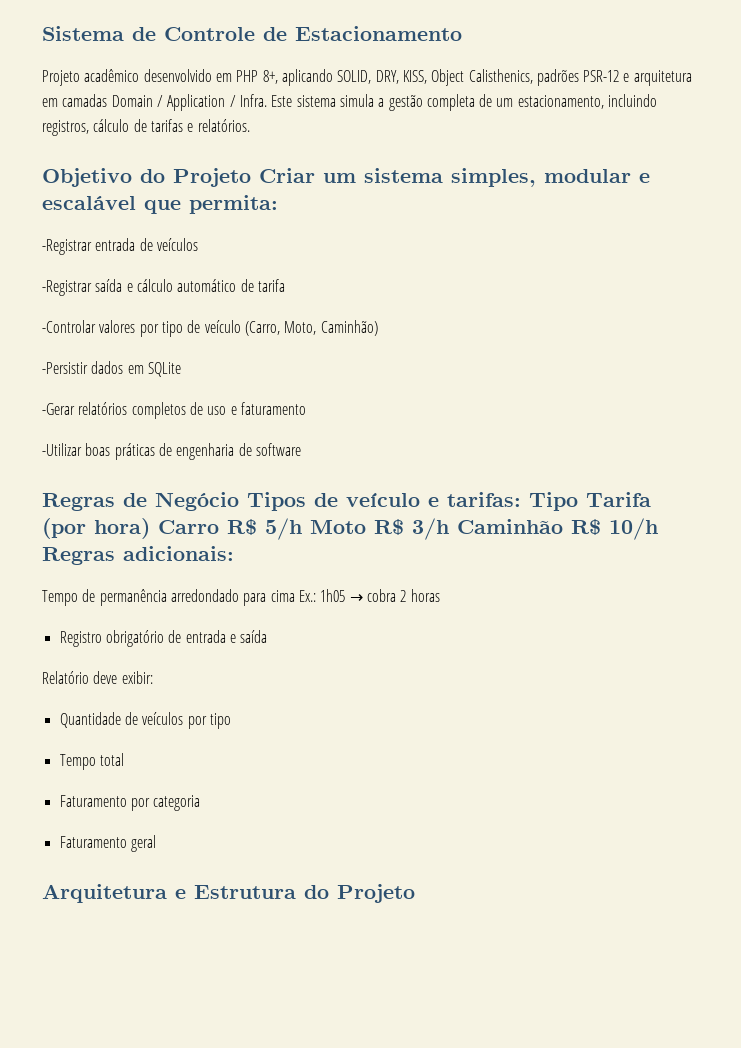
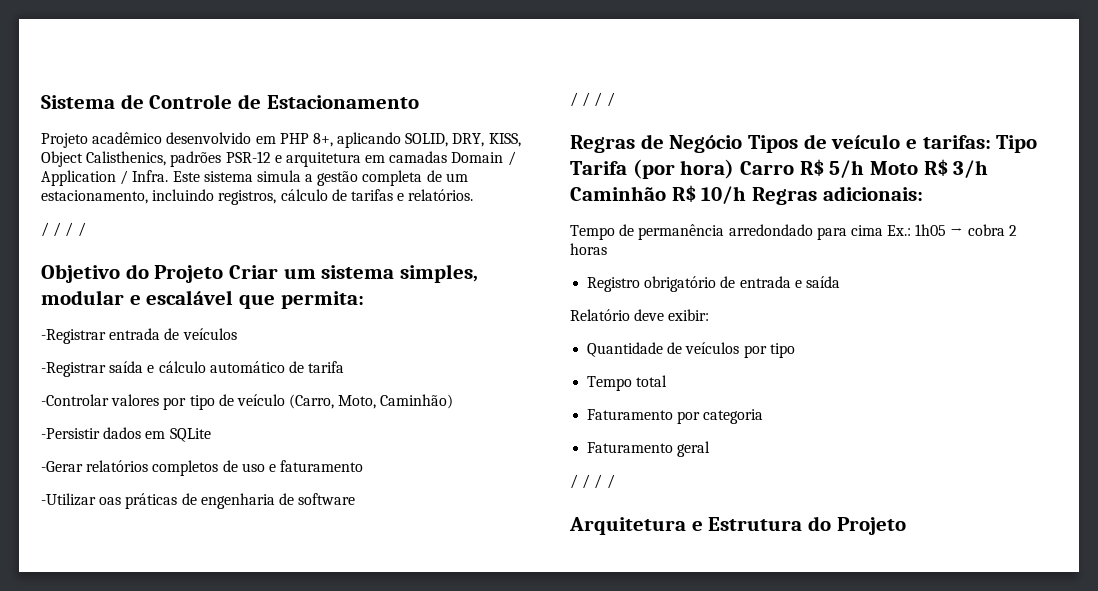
(250, 125) none -> [41,222,86,237] // / / / /
[85,443,111,456] boas -> [99,497,122,505] oas
(301, 449) none -> [570,92,615,107] // / / / /
(156, 843) none -> [570,474,615,489] // / / / /

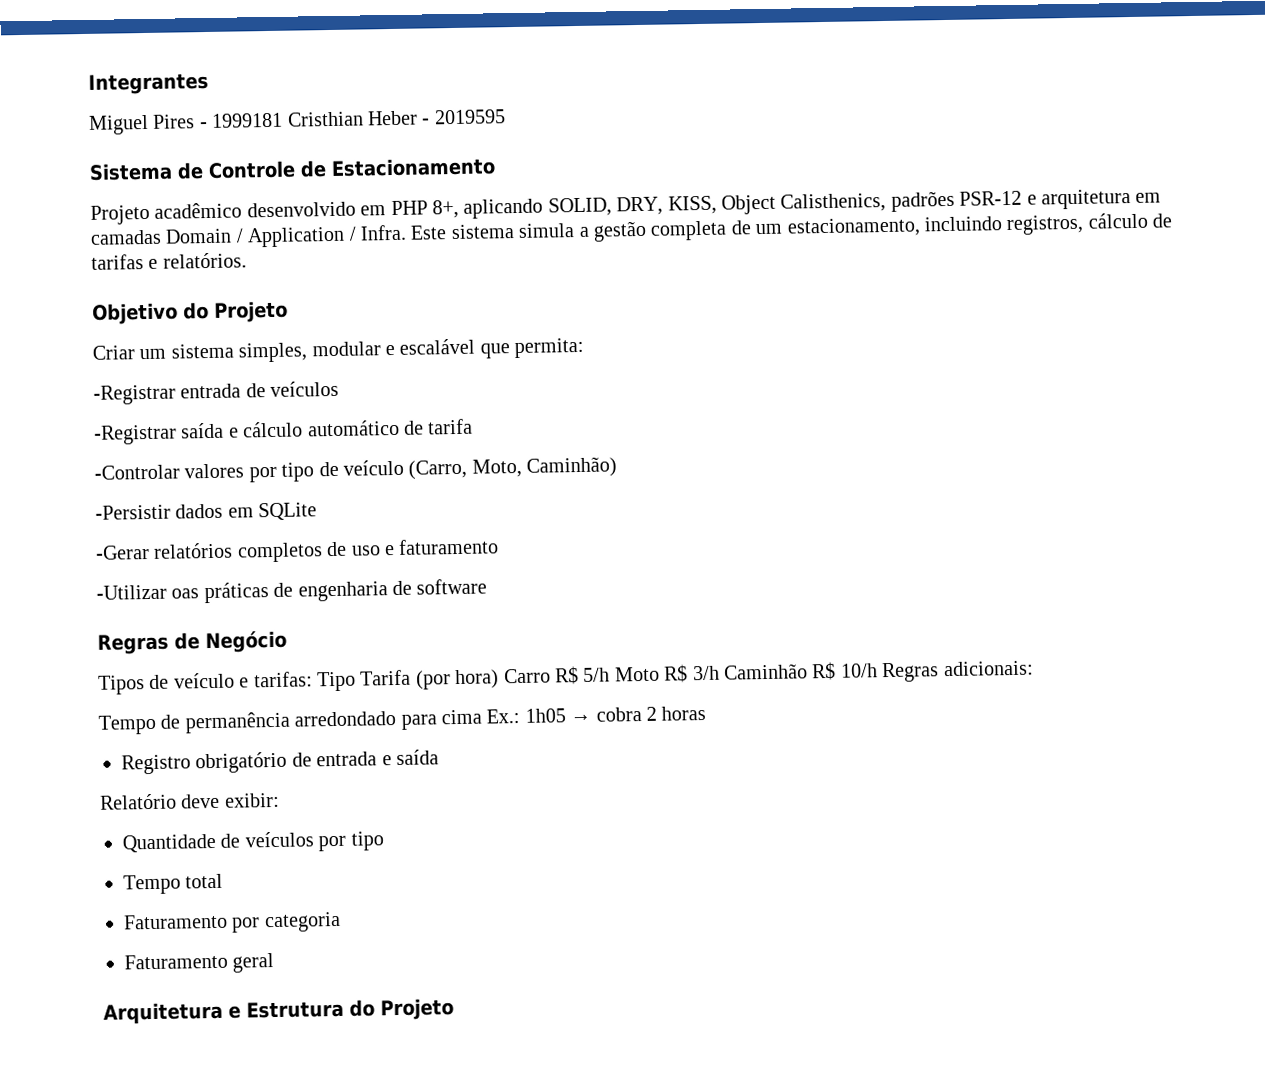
(41, 102) none -> [88,72,209,95] [88,109,506,135] Integrantes // Miguel Pires - 1999181 Cristhian Heber - 2019595 //
[41,222,86,237] // / / / / -> (247, 260) none
(224, 274) none -> (288, 311) //
[570,92,615,107] // / / / / -> (488, 586) none
(743, 144) none -> (287, 642) //
[570,474,615,489] // / / / / -> (275, 963) none

